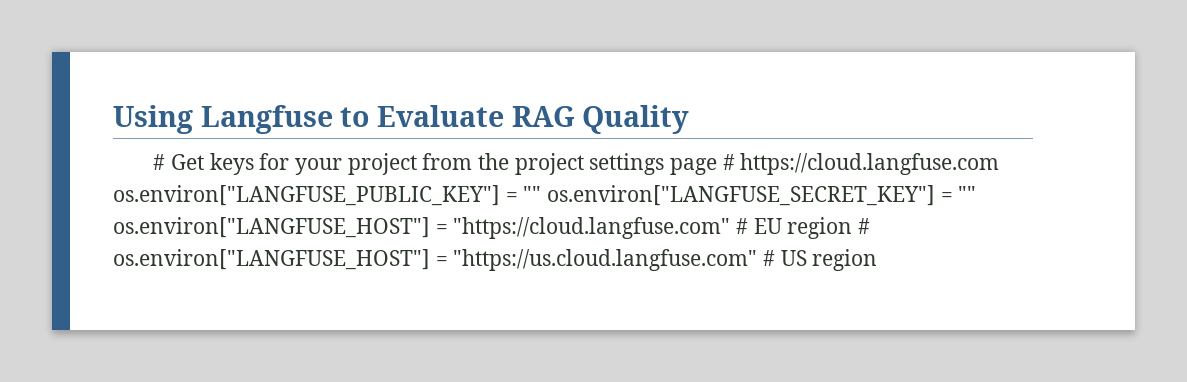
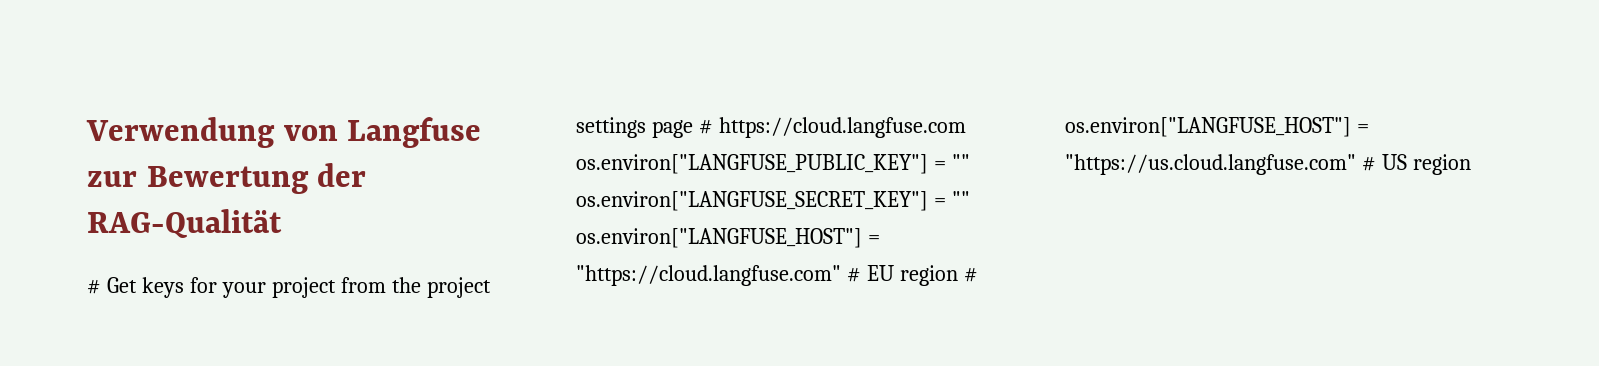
[113,105,690,134] Using Langfuse to Evaluate RAG Quality -> [86,117,482,148] [87,163,367,194] [87,209,282,238] Verwendung von Langfuse zur Bewertung der RAG-Qualität

